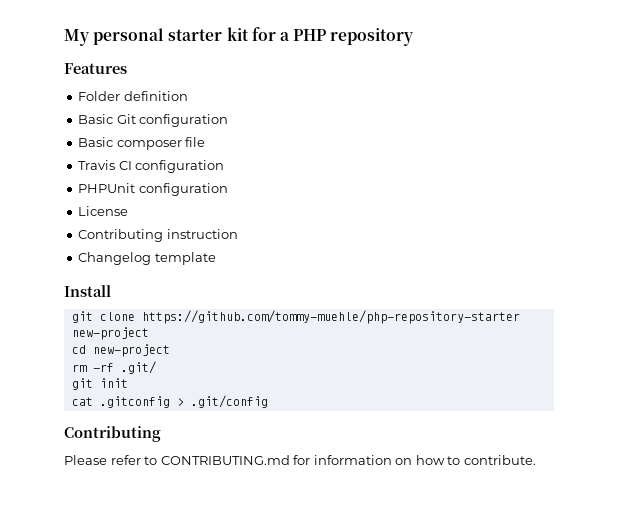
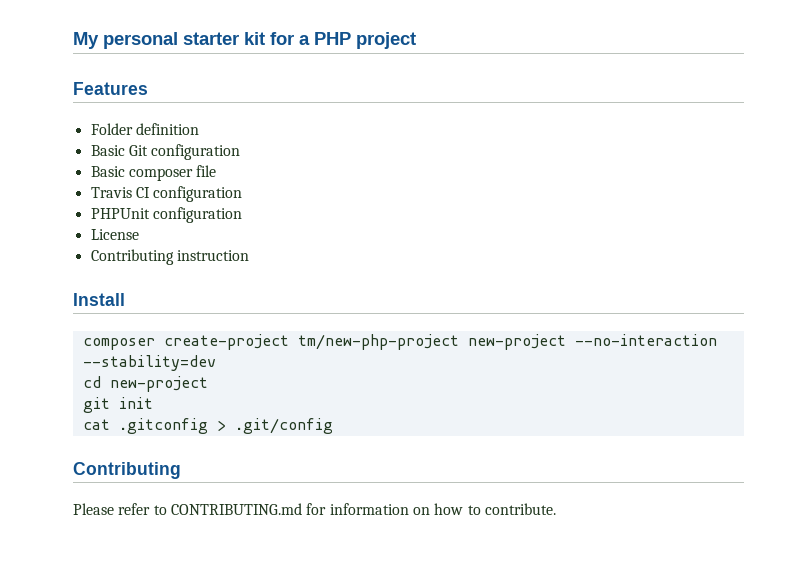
[330,28,414,46] repository -> [356,32,416,49] project
[78,252,216,265] // Changelog template -> (249, 255) none
[71,310,520,324] [71,327,149,340] git clone https://github.com/tommy-muehle/php-repository-starter new-project -> [82,334,717,350] [82,355,216,371] composer create-project tm/new-php-project new-project --no-interaction --stability=dev
[71,361,156,374] // rm -rf .git/ -> (208, 384) none

